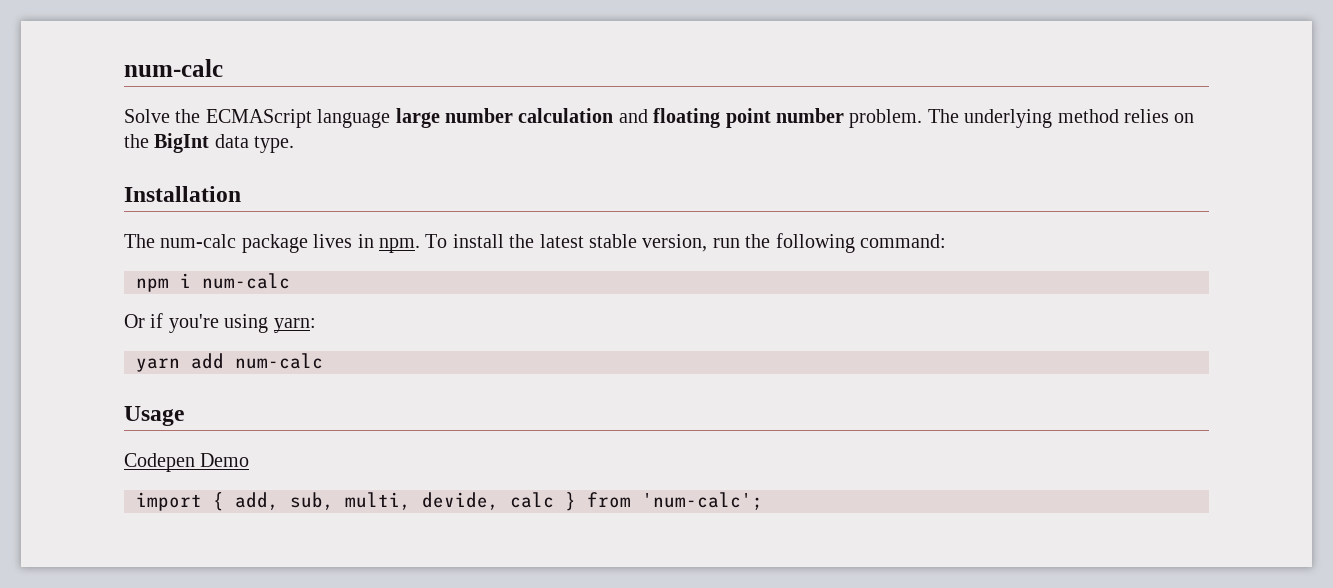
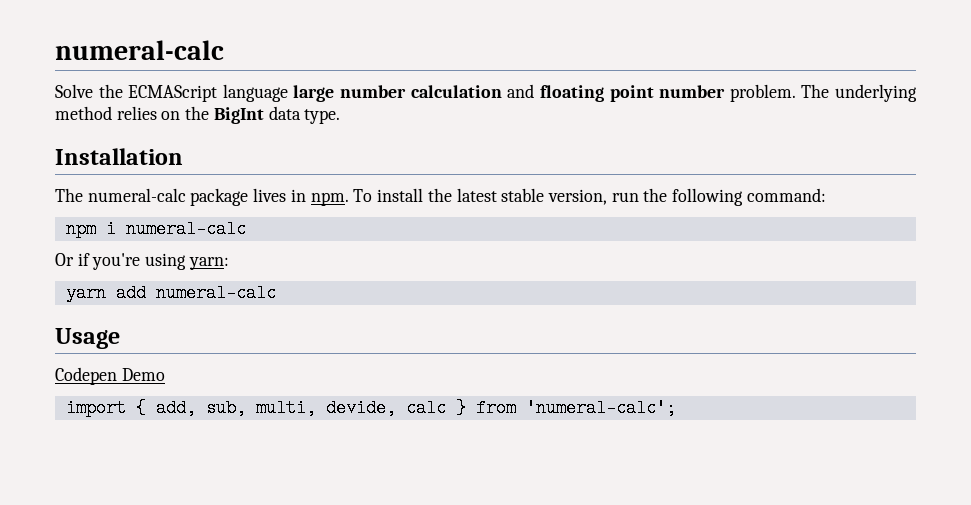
[124,59,223,77] num-calc -> [55,40,224,60] numeral-calc
[160,234,237,248] num-calc -> [87,188,186,202] numeral-calc
[202,273,290,289] num-calc -> [125,220,246,238] numeral-calc
[235,353,323,369] num-calc -> [155,284,276,302] numeral-calc
[642,492,763,510] 'num-calc'; -> [525,399,676,417] 'numeral-calc';

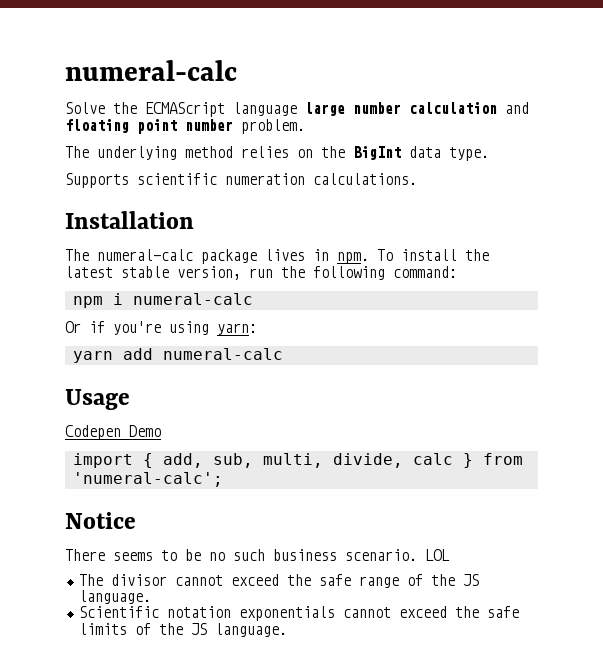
(796, 93) none -> (305, 126) //
(341, 116) none -> [65,173,417,188] // Supports scientific numeration calculations.
[325,399,396,417] devide, -> [332,453,403,468] divide,
(676, 408) none -> [65,512,136,529] [65,549,450,561] [78,574,479,588] [78,590,151,604] [78,606,519,621] [78,623,287,637] // Notice // There seems to be no such business scenario. LOL // The divisor cannot exceed the safe range of the JS language. // Scientific notation exponentials cannot exceed the safe limits of the JS language.

